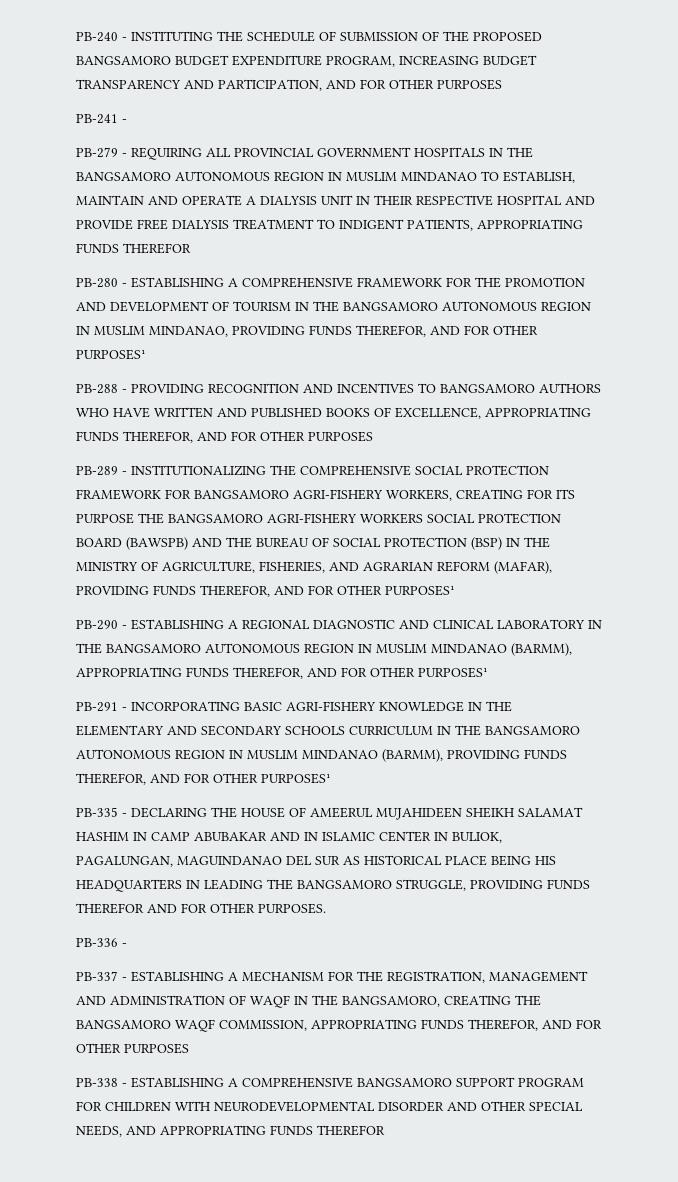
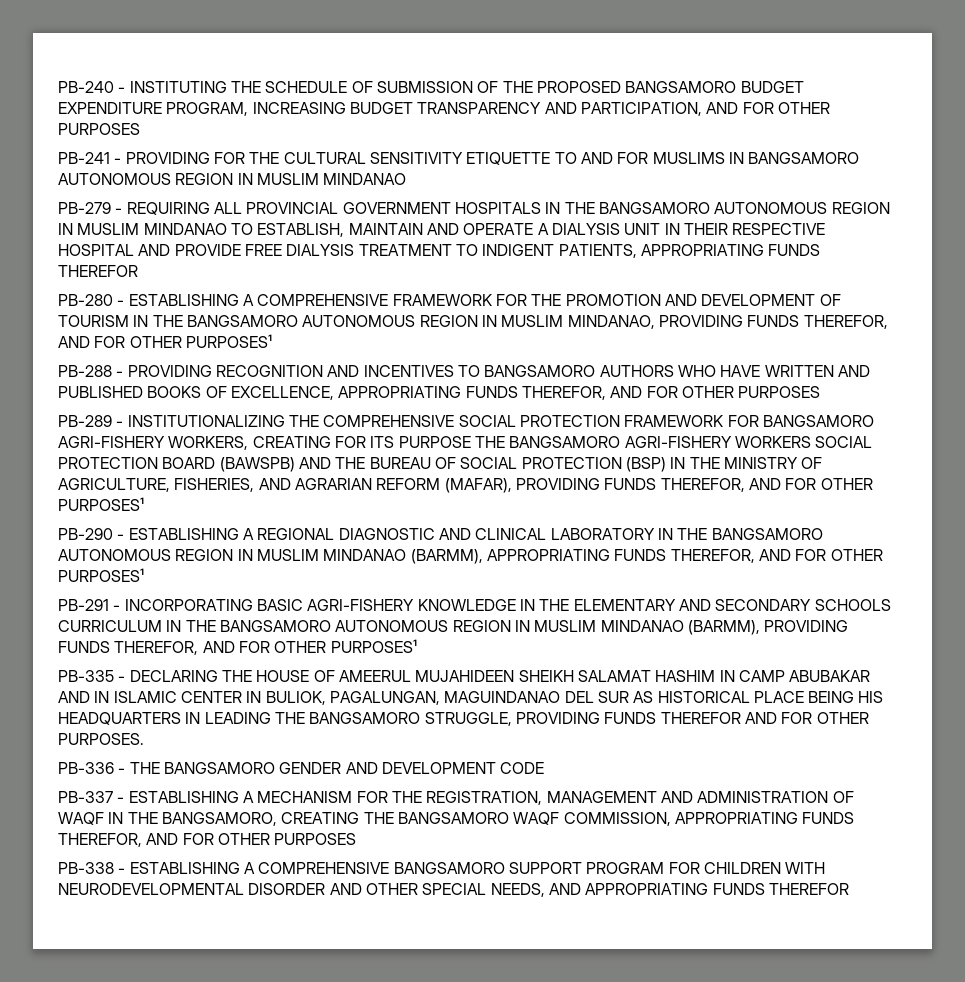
(127, 121) none -> [125,152,860,165] [58,173,407,185] PROVIDING FOR THE CULTURAL SENSITIVITY ETIQUETTE TO AND FOR MUSLIMS IN BANGSAMORO AUTONOMOUS REGION IN MUSLIM MINDANAO
(127, 945) none -> [129,762,545,774] THE BANGSAMORO GENDER AND DEVELOPMENT CODE

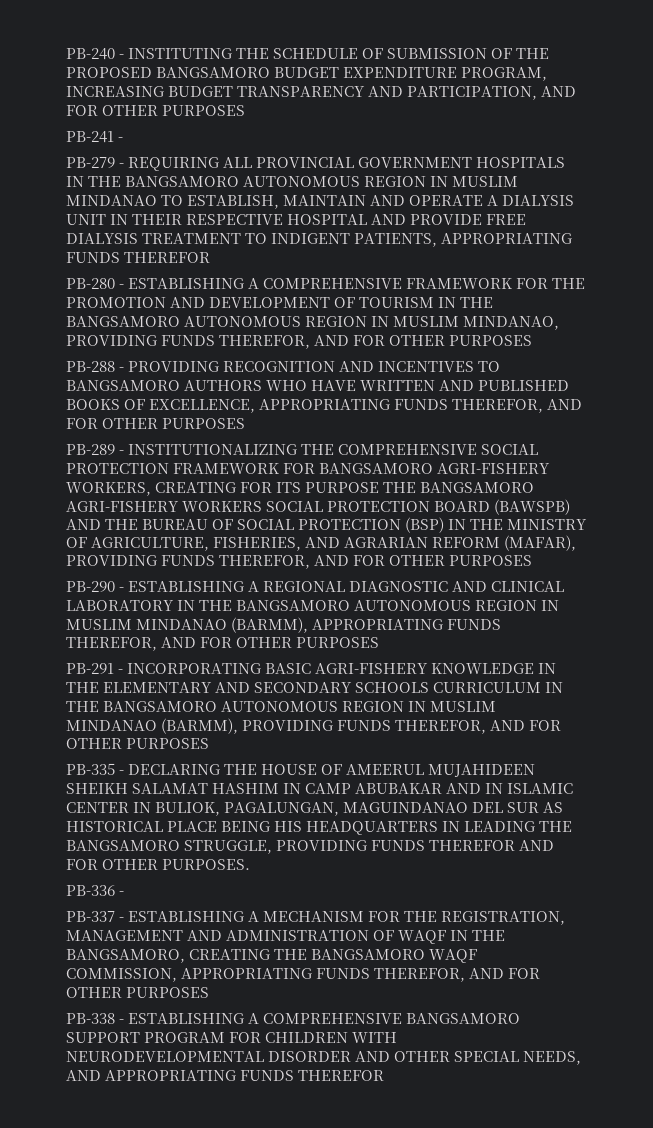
[125,152,860,165] [58,173,407,185] PROVIDING FOR THE CULTURAL SENSITIVITY ETIQUETTE TO AND FOR MUSLIMS IN BANGSAMORO AUTONOMOUS REGION IN MUSLIM MINDANAO -> (124, 139) none
[185,334,272,348] PURPOSES¹ -> [449,335,533,346] PURPOSES
[58,497,144,511] PURPOSES¹ -> [449,555,533,566] PURPOSES
[58,568,144,582] PURPOSES¹ -> [296,637,380,648] PURPOSES
[330,639,417,653] PURPOSES¹ -> [126,738,210,749] PURPOSES
[129,762,545,774] THE BANGSAMORO GENDER AND DEVELOPMENT CODE -> (125, 893) none

